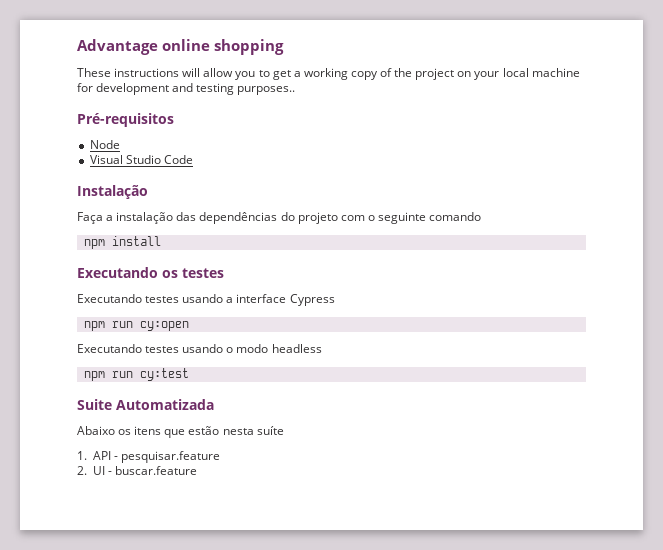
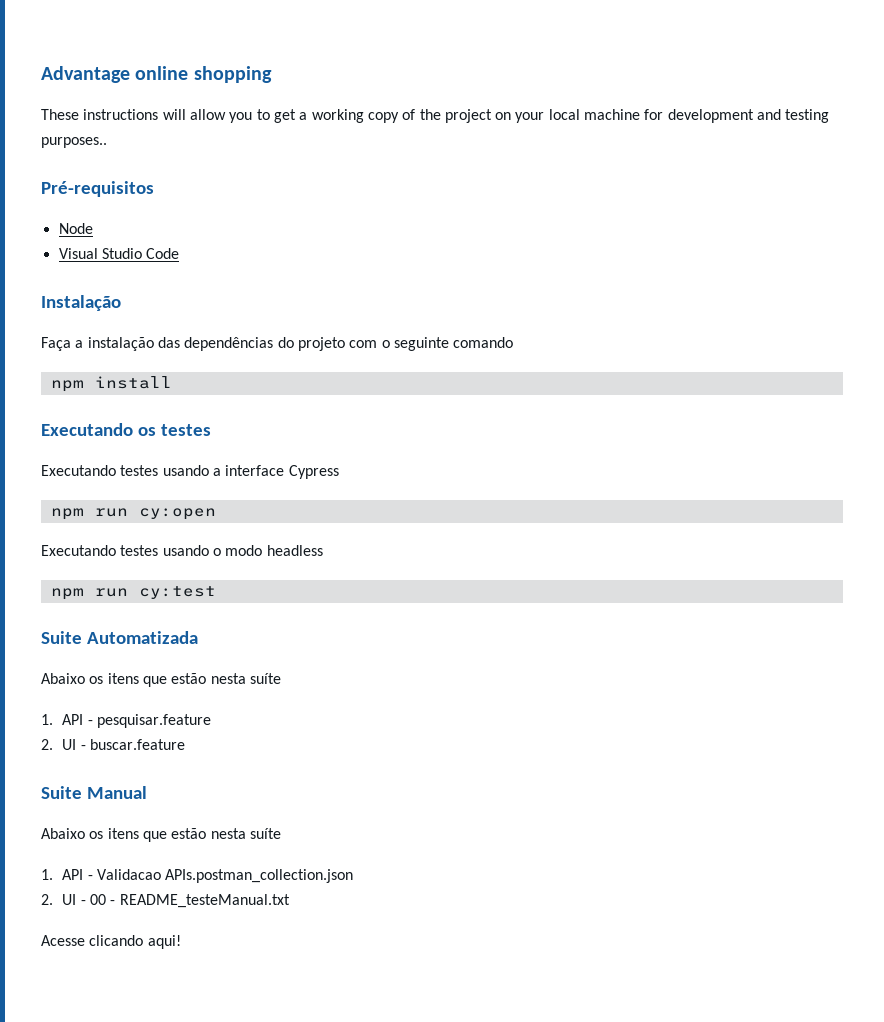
(197, 470) none -> [41,786,147,799] [41,828,281,842] [41,869,354,883] [41,894,290,908] [41,935,181,949] // Suite Manual // Abaixo os itens que estão nesta suíte // 1. API - Validacao APIs.postman_collection.json // 2. UI - 00 - README_testeManual.txt // Acesse clicando aqui!

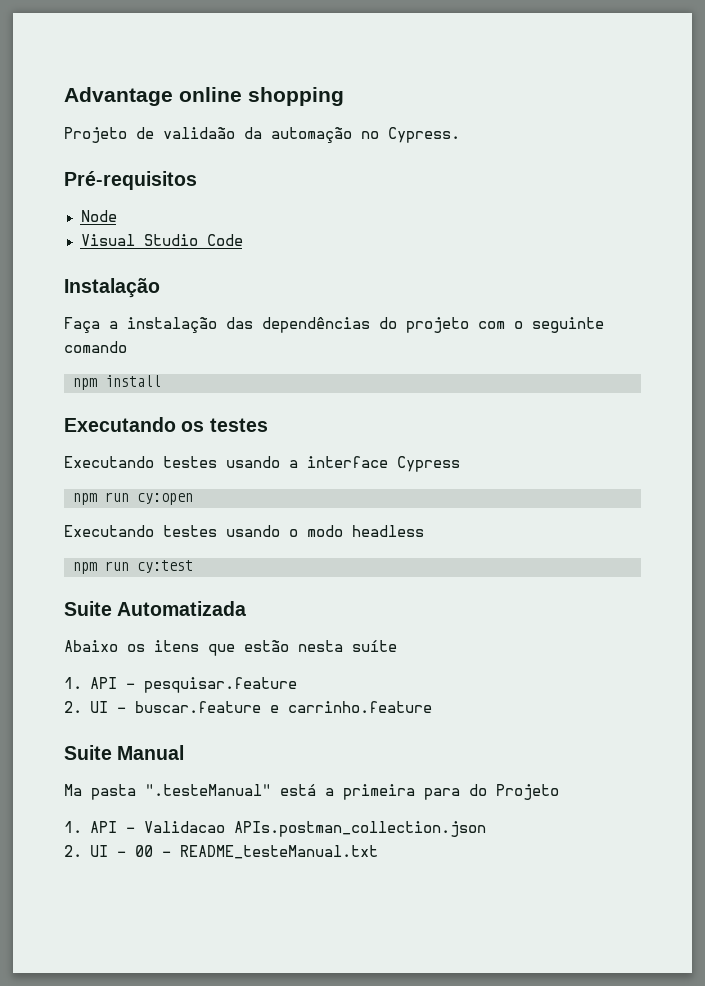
[41,109,830,123] [41,137,107,148] These instructions will allow you to get a working copy of the project on your local machine for development and testing purposes.. -> [64,127,460,143] Projeto de validaão da automação no Cypress.
(185, 744) none -> [269,701,432,713] e carrinho.feature
[41,828,281,842] Abaixo os itens que estão nesta suíte -> [64,784,559,800] Ma pasta ".testeManual" está a primeira para do Projeto
[41,935,181,949] // Acesse clicando aqui! -> (378, 852) none

